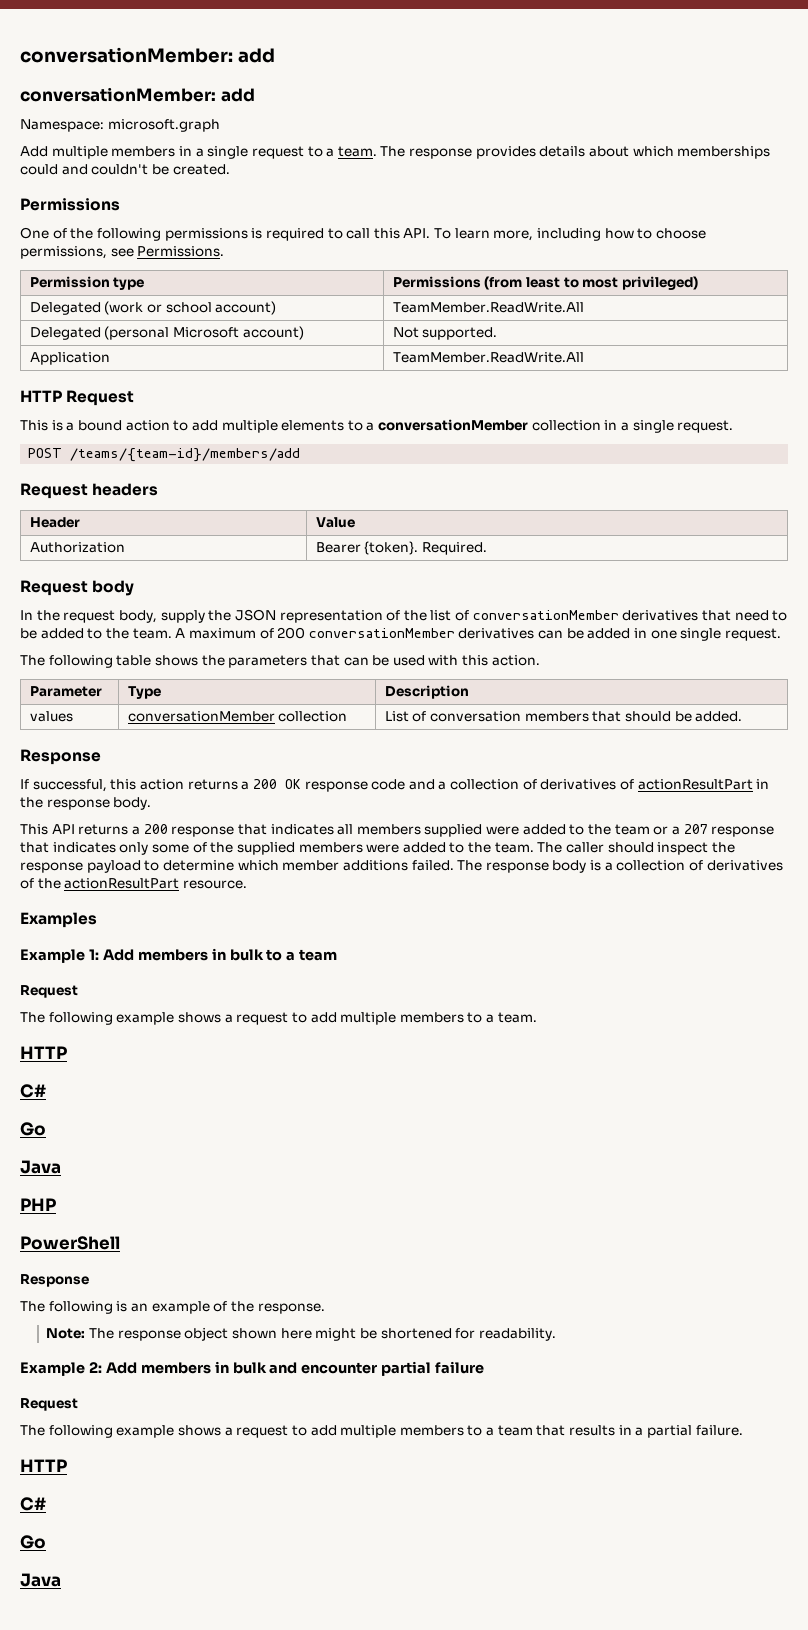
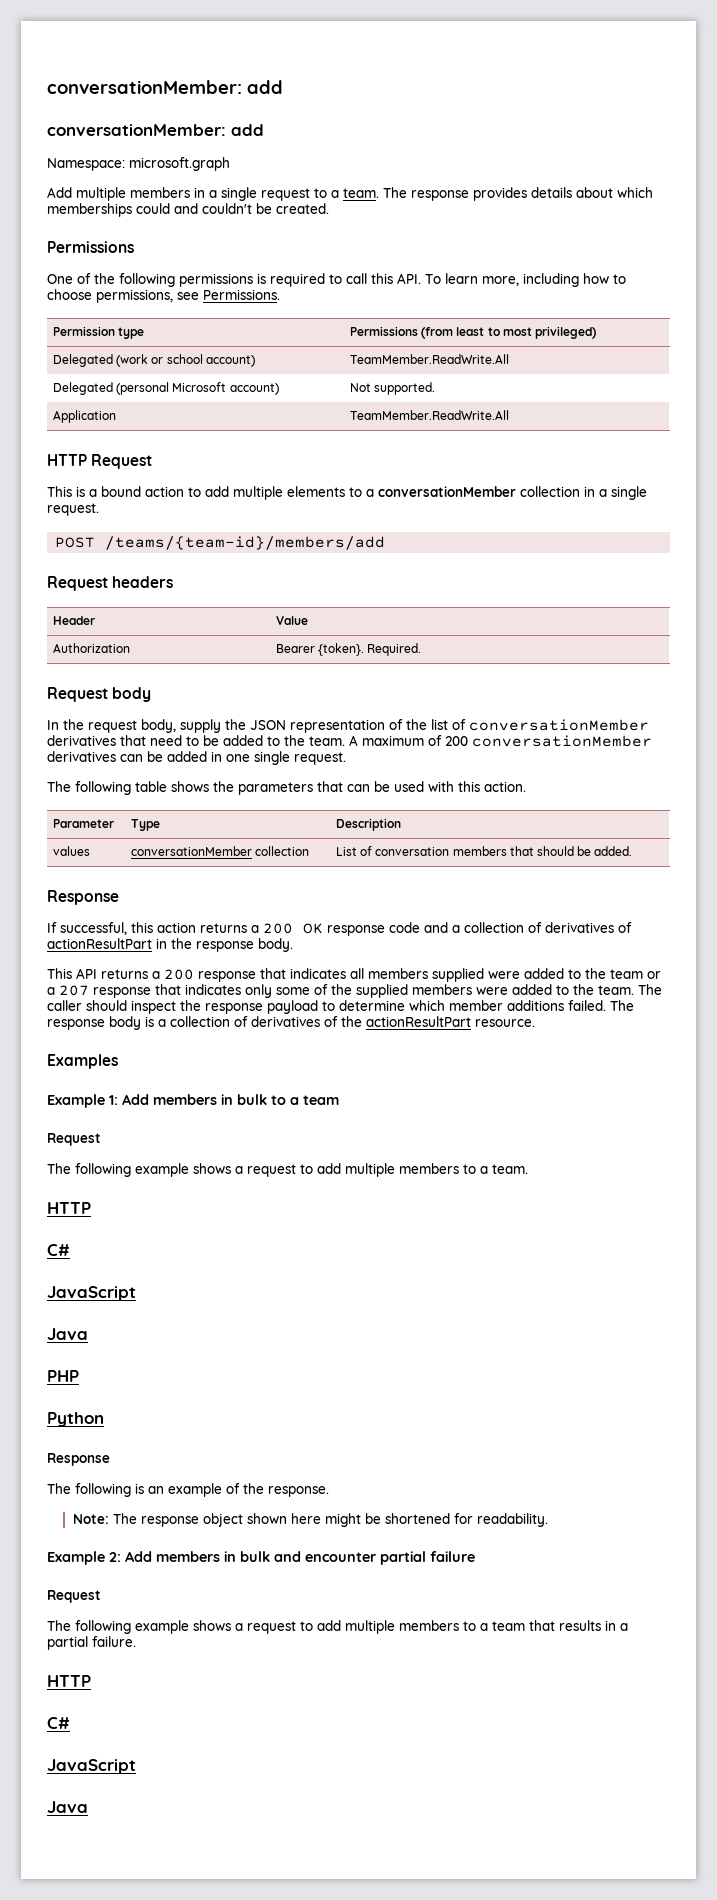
[20,1122,46,1136] Go -> [47,1286,136,1301] JavaScript
[20,1236,120,1250] PowerShell -> [47,1412,104,1427] Python
[20,1535,46,1549] Go -> [47,1759,136,1774] JavaScript

